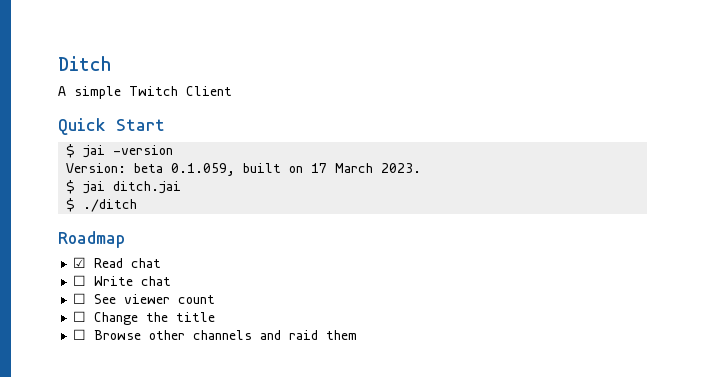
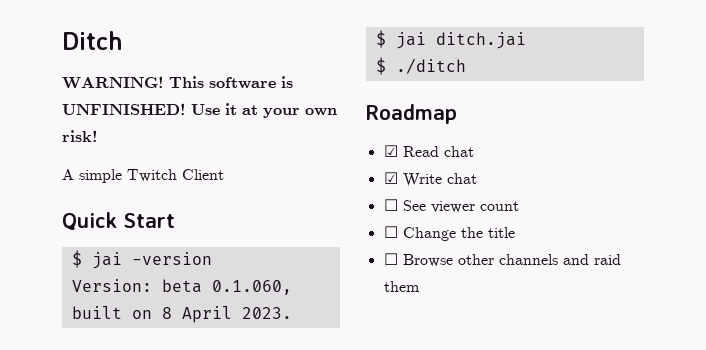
(111, 63) none -> [62,76,293,89] [62,103,337,118] [62,130,98,142] // WARNING! This software is UNFINISHED! Use it at your own risk!
[171,163,236,176] 0.1.059, -> [211,280,292,295] 0.1.060,
[311,163,374,173] 17 March -> [161,306,232,323] 8 April
[73,275,87,286] ☐ -> [383,172,398,184] ☑

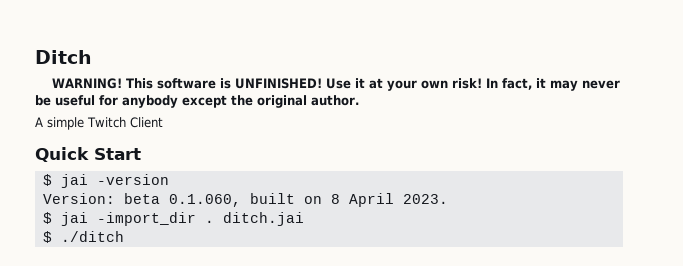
(98, 136) none -> [485,78,620,91] [35,95,359,108] In fact, it may never be useful for anybody except the original author.
(426, 40) none -> [96,212,214,226] -import_dir .
[366,104,457,124] [383,145,474,157] [383,172,477,187] [383,199,519,213] [383,226,515,241] [383,253,621,267] [383,281,420,292] // Roadmap // ☑ Read chat // ☑ Write chat // ☐ See viewer count // ☐ Change the title // ☐ Browse other channels and raid them -> (124, 236) none

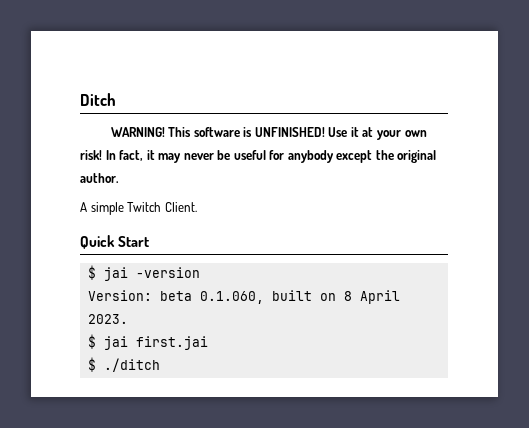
[129,117,163,128] Client -> [164,202,197,212] Client.
[96,212,304,226] -import_dir . ditch.jai -> [135,336,208,350] first.jai

